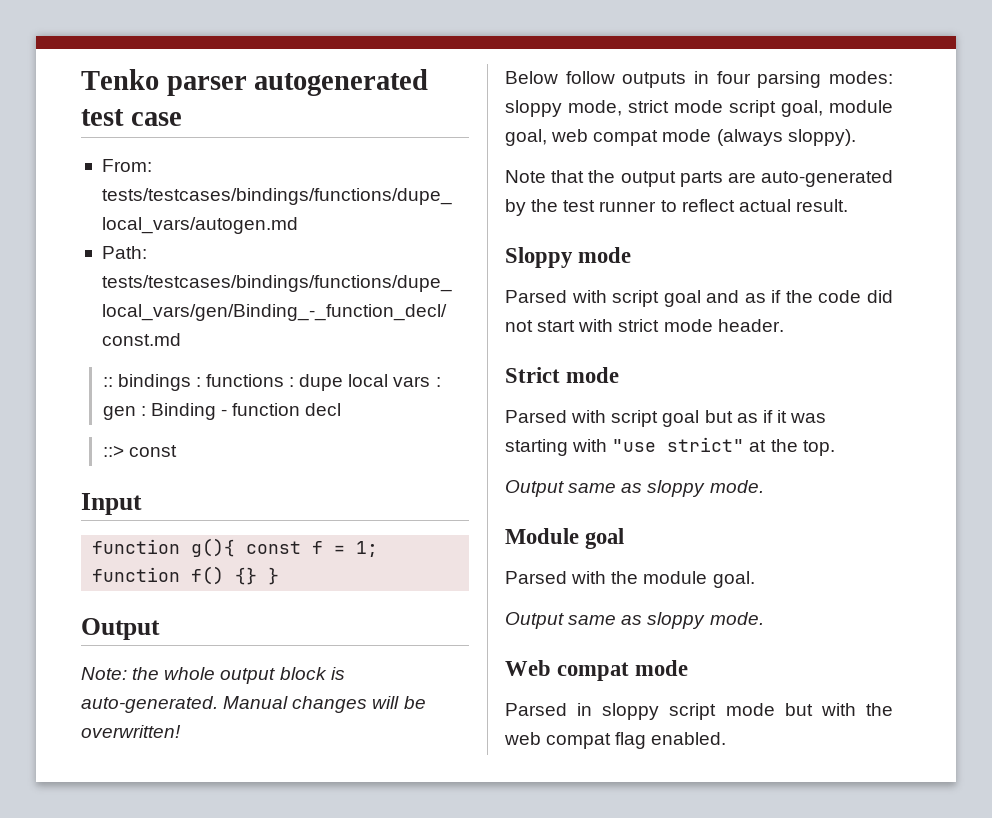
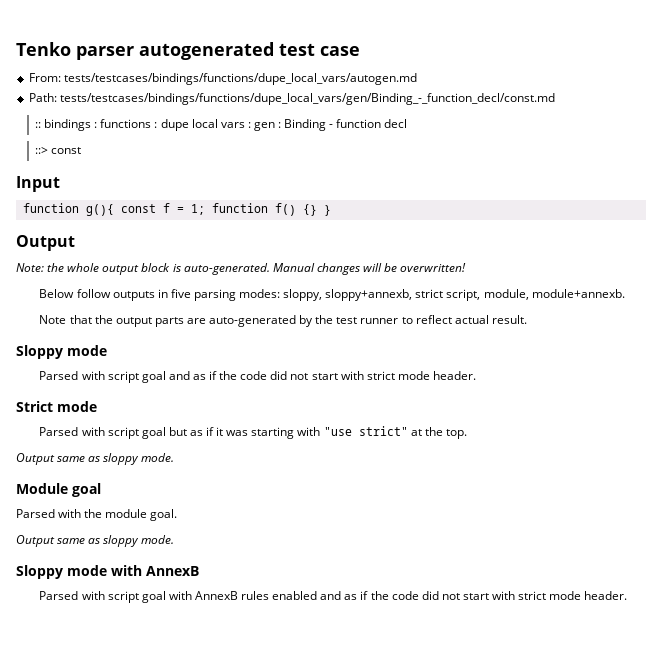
[716,71,751,84] four -> [170,289,191,298] five
[505,100,893,117] [505,129,856,146] sloppy mode, strict mode script goal, module goal, web compat mode (always sloppy). -> [283,289,625,301] sloppy, sloppy+annexb, strict script, module, module+annexb.
[505,660,689,681] [505,703,893,720] [504,732,727,749] Web compat mode // Parsed in sloppy script mode but with the web compat flag enabled. -> [16,565,199,579] [39,591,628,603] Sloppy mode with AnnexB // Parsed with script goal with AnnexB rules enabled and as if the code did not start with strict mode header.

